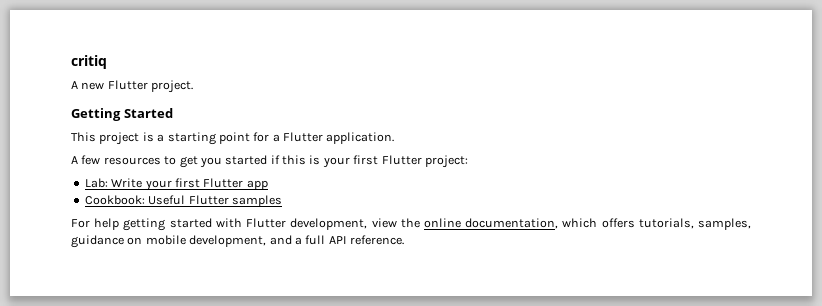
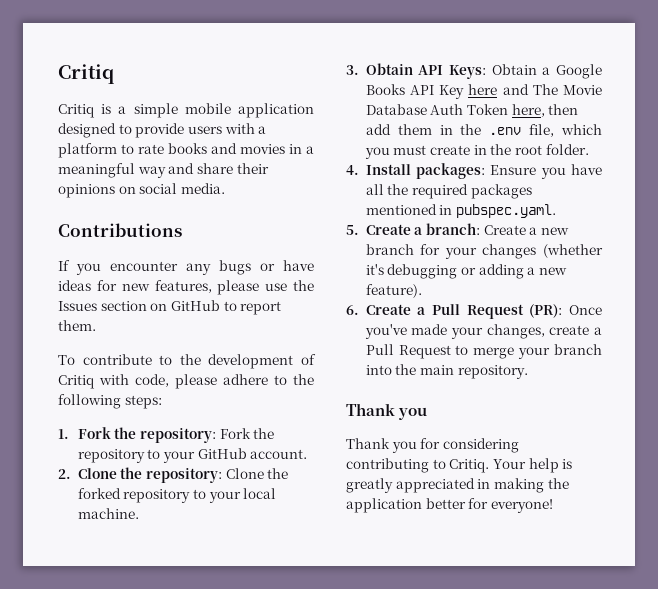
[71,55,107,69] [71,80,194,93] [71,108,173,121] [71,132,395,145] [71,155,468,168] [84,178,268,191] [84,195,282,207] [71,218,751,231] [71,235,404,248] critiq // A new Flutter project. // Getting Started // This project is a starting point for a Flutter application. // A few resources to get you started if this is your first Flutter project: // Lab: Write your first Flutter app // Cookbook: Useful Flutter samples // For help getting started with Flutter development, view the online documentation, which offers tutorials, samples, guidance on mobile development, and a full API reference. -> [58,64,114,84] [58,103,314,118] [58,123,267,138] [58,143,314,158] [58,163,269,178] [58,183,225,198] [58,223,182,237] [58,260,314,275] [58,280,314,295] [58,300,282,315] [58,320,96,331] [58,354,316,369] [58,374,314,389] [58,394,162,409] [58,427,275,443] [77,448,308,463] [58,467,289,483] [77,488,277,503] [77,508,139,519] [346,63,602,79] [365,84,602,99] [365,104,579,117] [365,124,602,137] [364,144,589,159] [346,163,602,179] [365,184,532,199] [365,204,557,218] [346,223,569,235] [365,244,603,259] [365,264,567,279] [365,284,422,298] [346,304,602,319] [364,324,602,339] [365,344,602,359] [365,364,528,379] [346,403,428,420] [346,438,519,453] [346,458,573,473] [346,478,569,493] [346,498,553,513] Critiq // Critiq is a simple mobile application designed to provide users with a platform to rate books and movies in a meaningful way and share their opinions on social media. // Contributions // If you encounter any bugs or have ideas for new features, please use the Issues section on GitHub to report them. // To contribute to the development of Critiq with code, please adhere to the following steps: // 1. Fork the repository: Fork the repository to your GitHub account. // 2. Clone the repository: Clone the forked repository to your local machine. // 3. Obtain API Keys: Obtain a Google Books API Key here and The Movie Database Auth Token here, then add them in the .env file, which you must create in the root folder. // 4. Install packages: Ensure you have all the required packages mentioned in pubspec.yaml. // 5. Create a branch: Create a new branch for your changes (whether it's debugging or adding a new feature). // 6. Create a Pull Request (PR): Once you've made your changes, create a Pull Request to merge your branch into the main repository. // Thank you // Thank you for considering contributing to Critiq. Your help is greatly appreciated in making the application better for everyone!

